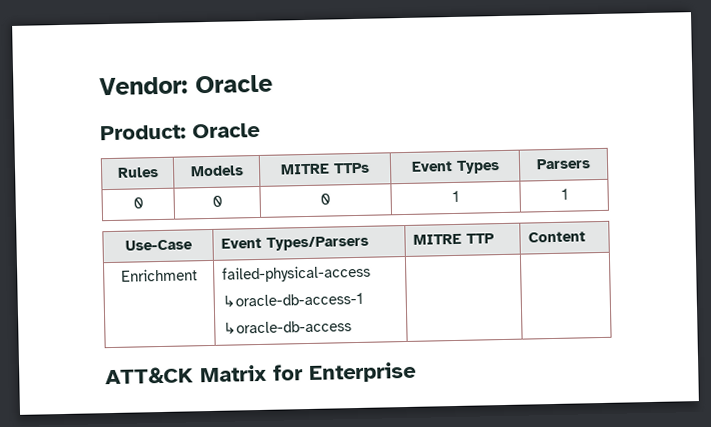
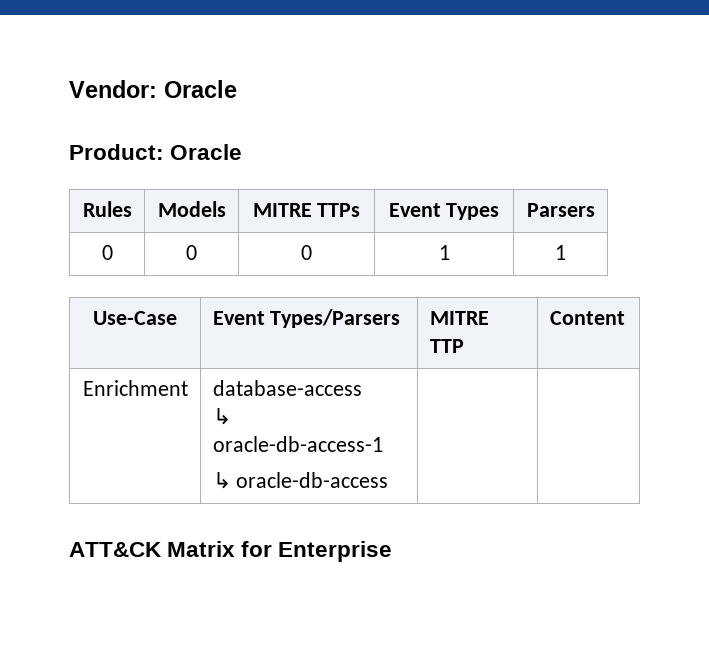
[222,264,372,283] [222,292,364,308] [223,320,353,335] failed-physical-access // ↳oracle-db-access-1 // ↳oracle-db-access -> [212,380,362,396] [212,407,231,425] [212,436,383,452] [212,471,389,489] database-access // ↳ oracle-db-access-1 // ↳ oracle-db-access

